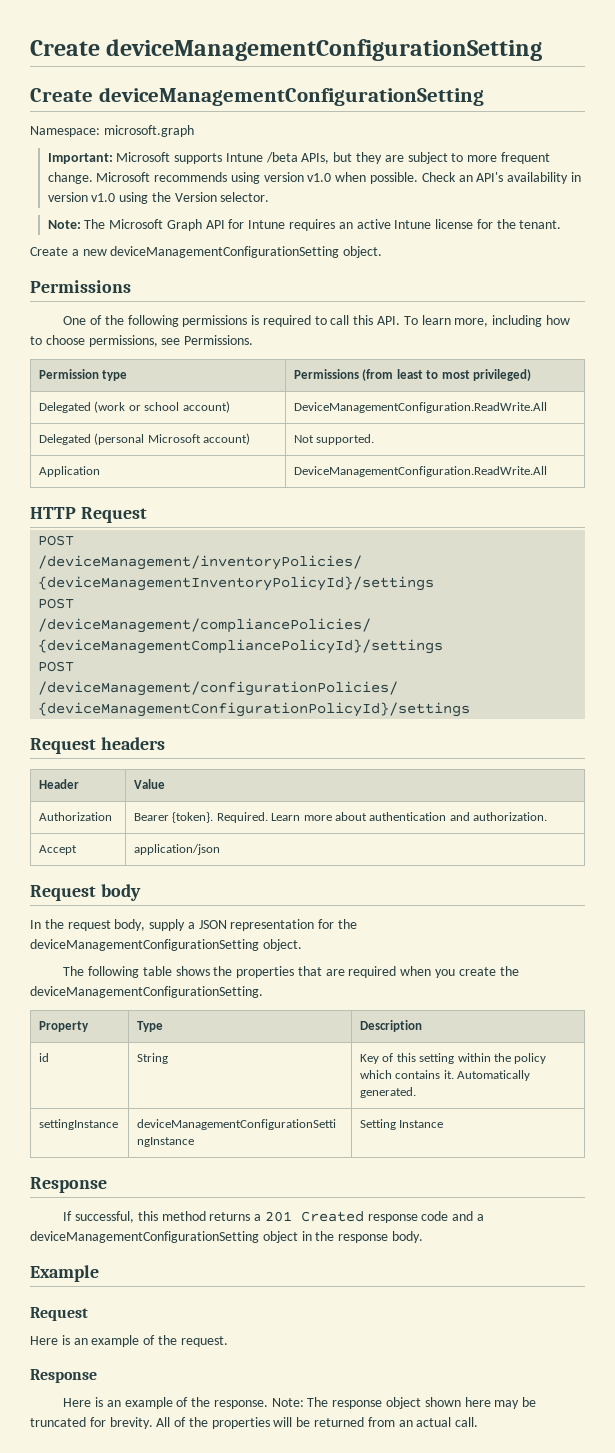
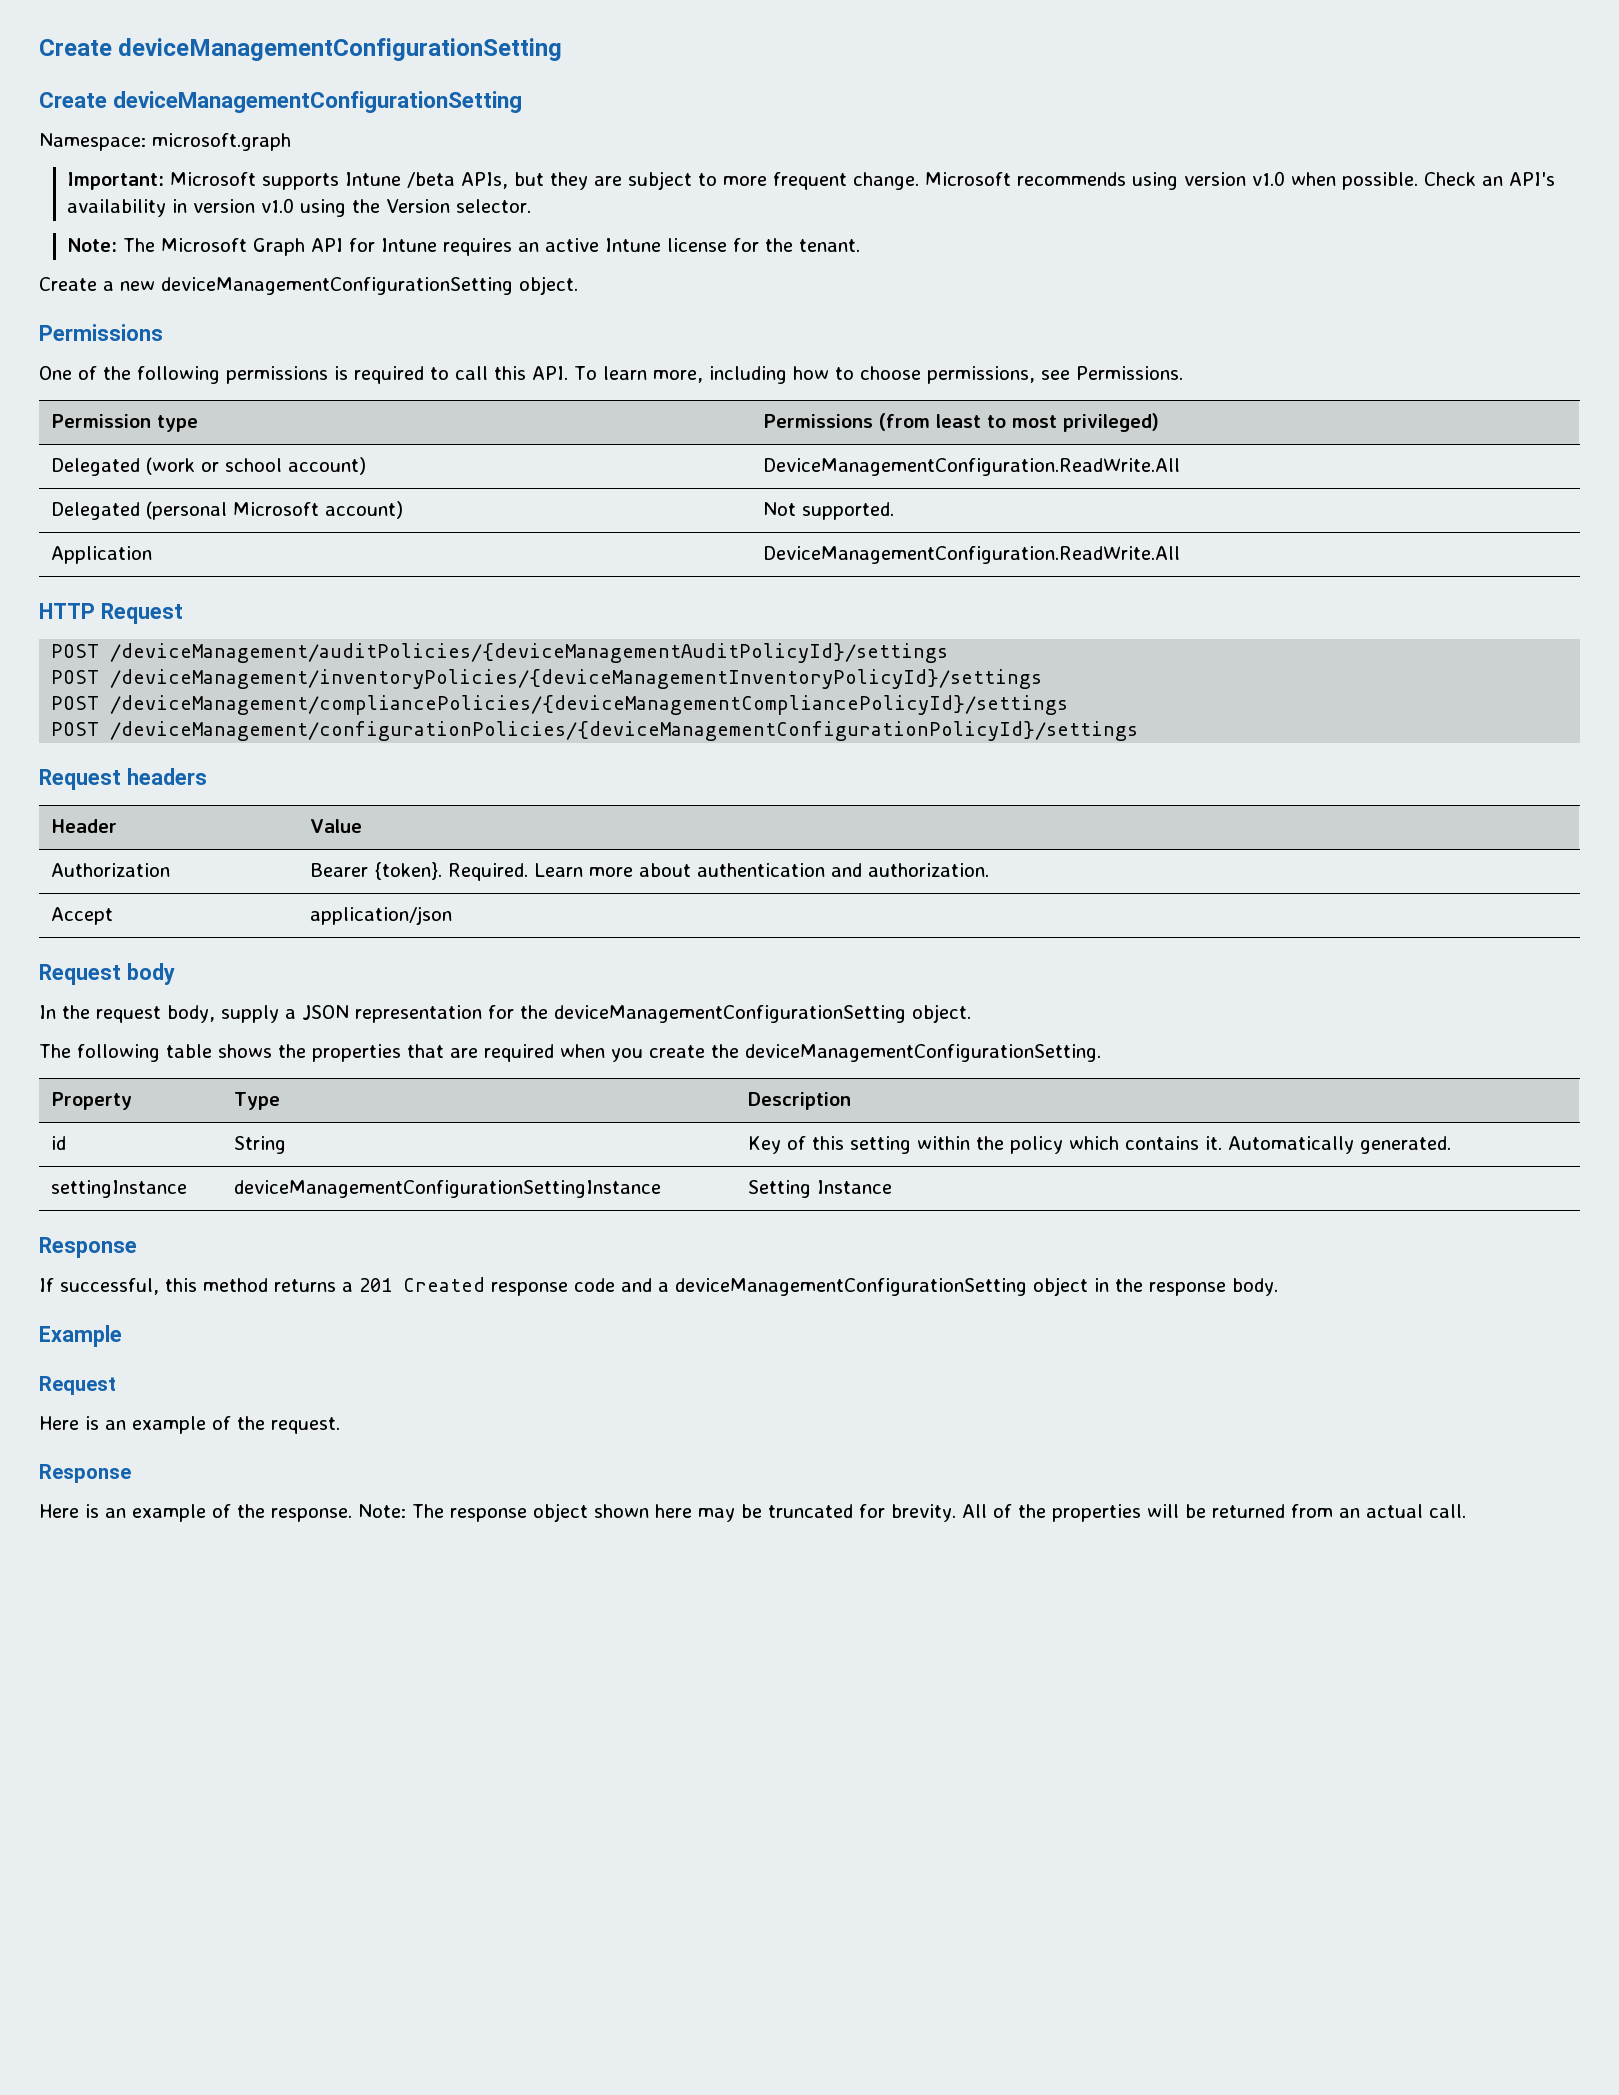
(147, 515) none -> [51,643,949,663] // POST /deviceManagement/auditPolicies/{deviceManagementAuditPolicyId}/settings

